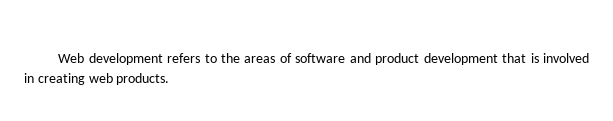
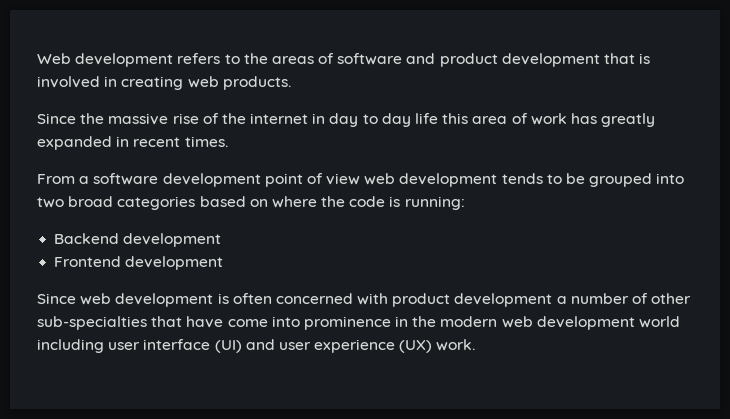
(170, 79) none -> [37,113,656,127] [37,136,228,150] [37,173,685,187] [37,196,465,210] [54,233,222,247] [54,256,224,270] [37,293,692,307] [37,316,681,330] [37,339,476,353] // Since the massive rise of the internet in day to day life this area of work has greatly expanded in recent times. // From a software development point of view web development tends to be grouped into two broad categories based on where the code is running: // Backend development // Frontend development // Since web development is often concerned with product development a number of other sub-specialties that have come into prominence in the modern web development world including user interface (UI) and user experience (UX) work.

